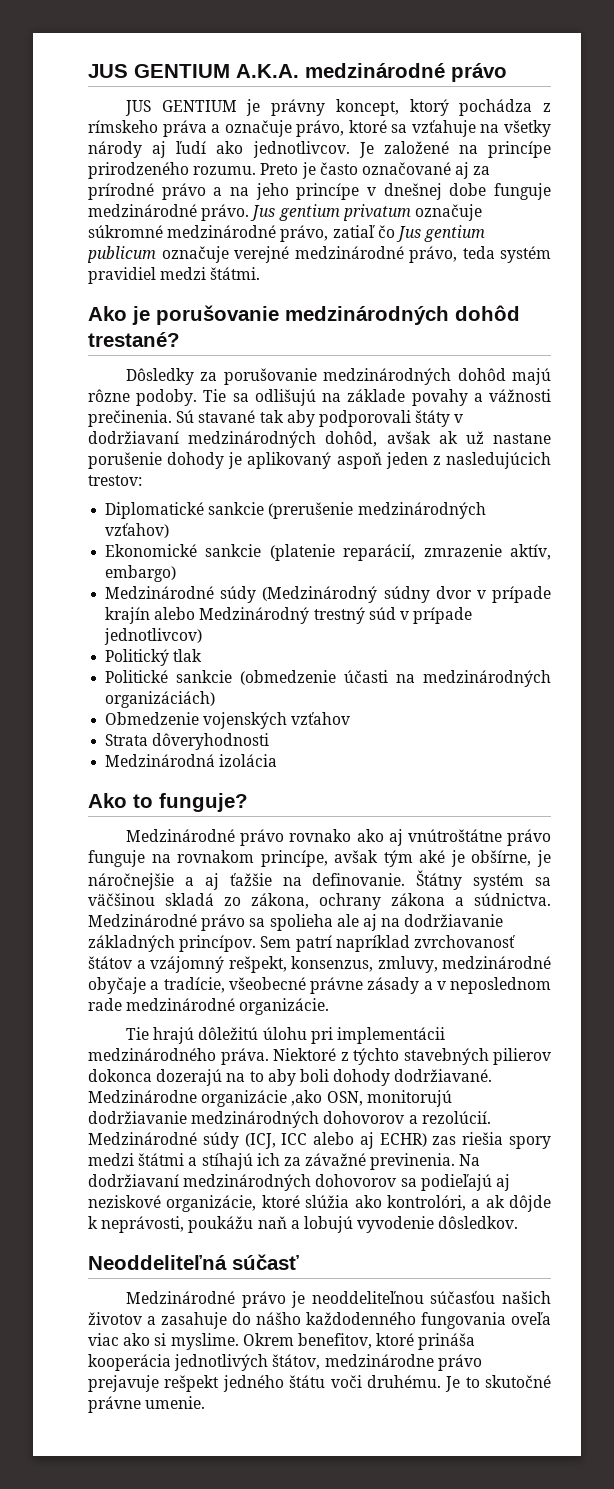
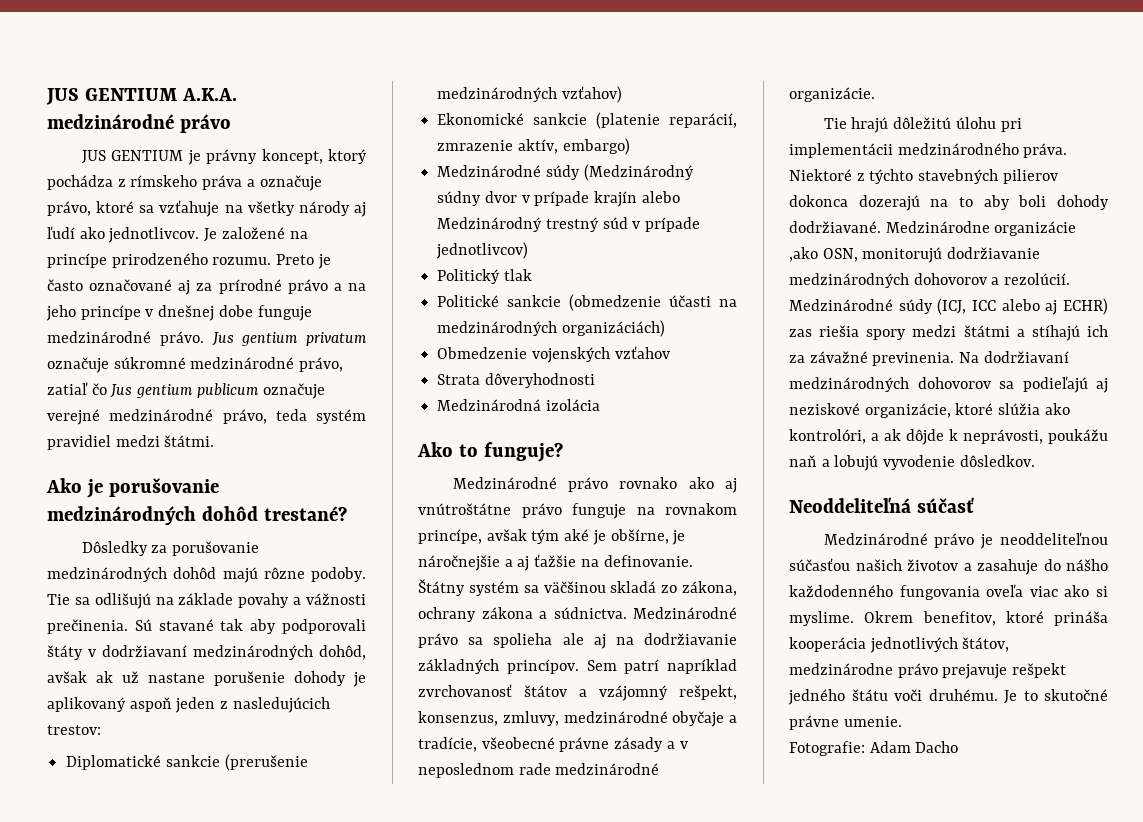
(206, 1402) none -> [789,741,959,756] // Fotografie: Adam Dacho

